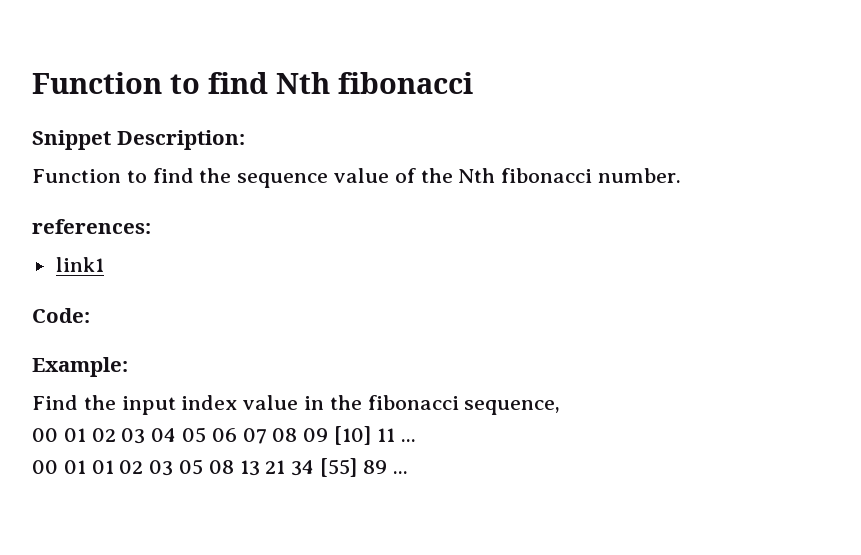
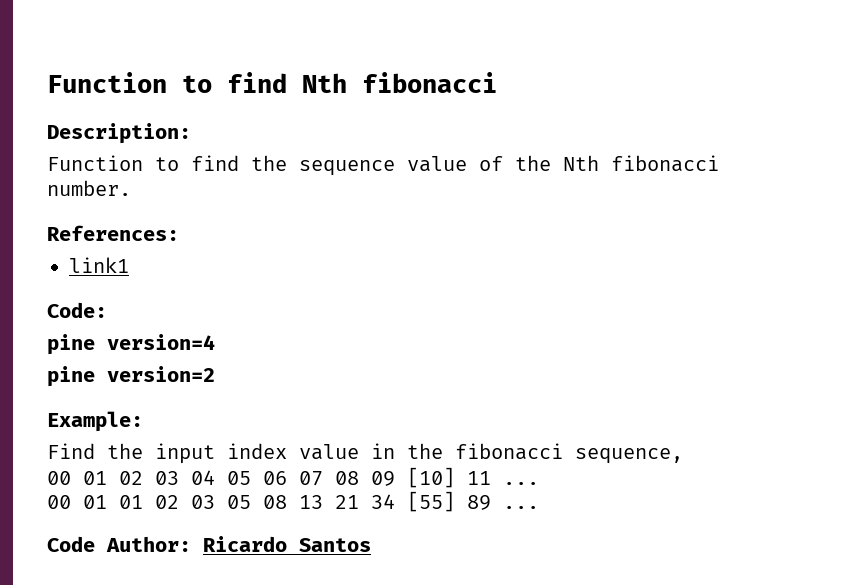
[32,130,111,150] Snippet -> (497, 82) none
[32,219,151,234] references: -> [47,225,179,241] References:
(90, 315) none -> [47,334,215,355] [47,366,215,387] // pine version=4 // pine version=2
(408, 472) none -> [47,536,371,552] // Code Author: Ricardo Santos

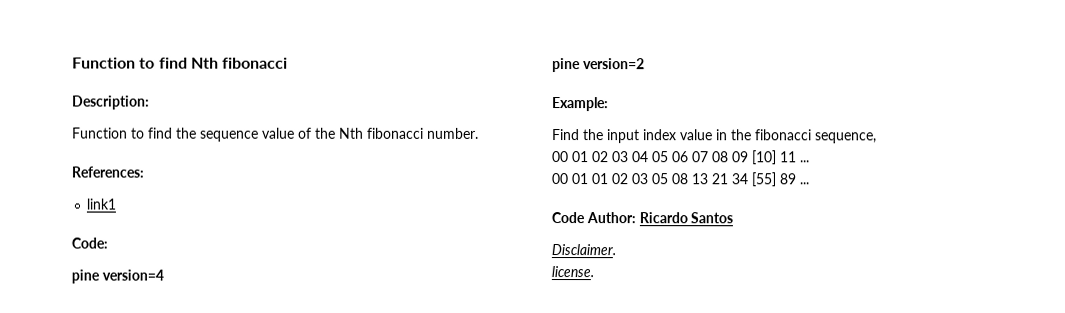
(371, 545) none -> [551,244,616,256] [551,266,594,278] // Disclaimer. // license.

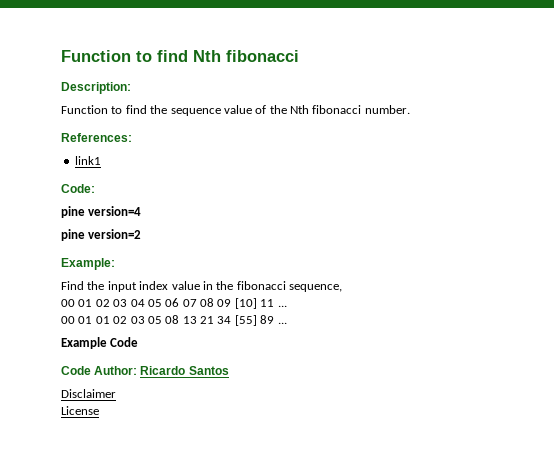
(809, 183) none -> [61,337,139,349] // Example Code
[551,244,616,256] [551,266,594,278] Disclaimer. // license. -> [61,389,116,398] [61,406,99,415] Disclaimer // License

